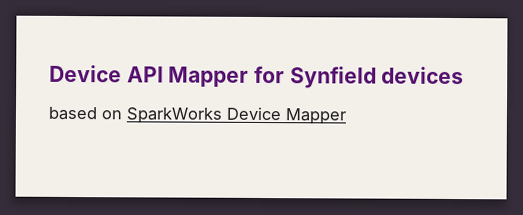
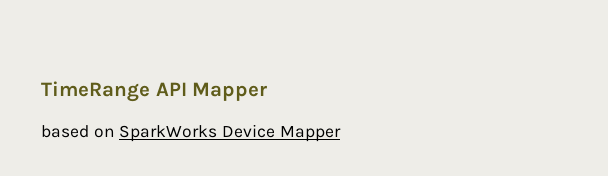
[49,64,122,83] Device -> [41,81,150,102] TimeRange
[254,65,465,89] for Synfield devices -> (268, 91) none

